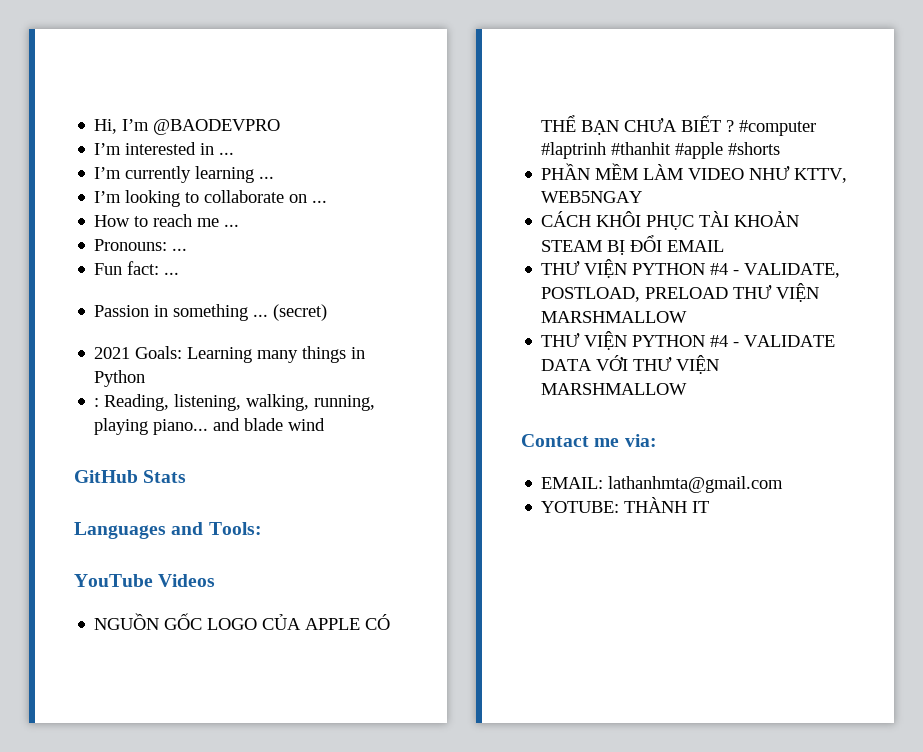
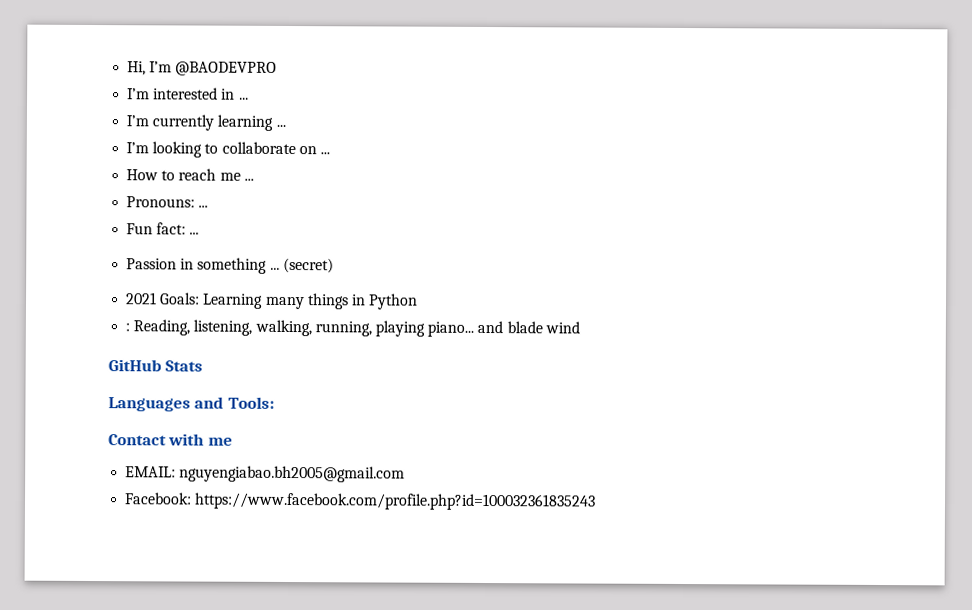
[74,574,216,587] [94,613,391,630] [541,115,817,136] [541,142,781,159] [541,163,848,183] [541,191,643,203] [541,211,800,230] [541,235,725,255] [541,259,841,278] [541,283,820,302] [541,311,688,323] [541,331,836,350] [541,355,720,374] [541,383,688,395] // YouTube Videos // NGUỒN GỐC LOGO CỦA APPLE CÓ THỂ BẠN CHƯA BIẾT ? #computer #laptrinh #thanhit #apple #shorts // PHẦN MỀM LÀM VIDEO NHƯ KTTV, WEB5NGAY // CÁCH KHÔI PHỤC TÀI KHOẢN STEAM BỊ ĐỔI EMAIL // THƯ VIỆN PYTHON #4 - VALIDATE, POSTLOAD, PRELOAD THƯ VIỆN MARSHMALLOW // THƯ VIỆN PYTHON #4 - VALIDATE DATA VỚI THƯ VIỆN MARSHMALLOW -> (275, 402) none
[594,434,657,447] me via: -> [168,433,233,446] with me
[608,476,784,493] [541,497,710,513] lathanhmta@gmail.com // YOTUBE: THÀNH IT -> [179,465,406,483] [124,492,597,511] nguyengiabao.bh2005@gmail.com // Facebook: https://www.facebook.com/profile.php?id=100032361835243

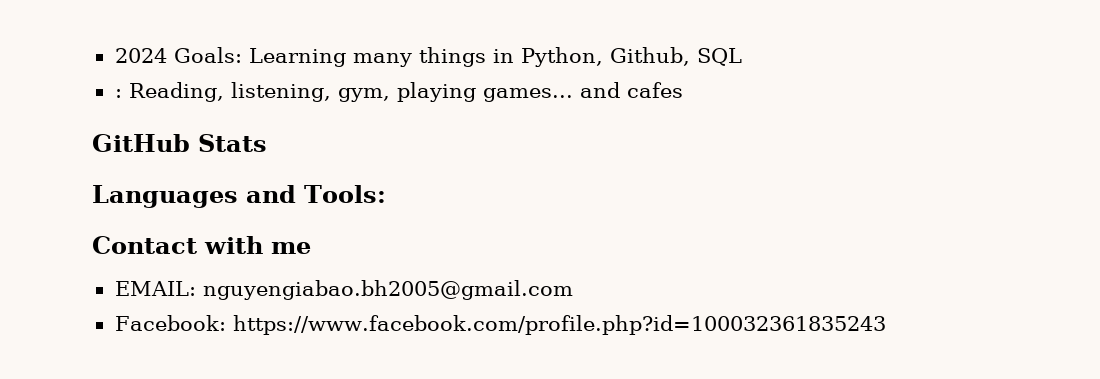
[127,61,278,76] [127,87,249,100] [126,114,286,131] [126,141,330,158] [126,168,254,181] [126,196,209,208] [126,222,200,235] [126,257,334,274] [125,292,158,305] Hi, I’m @BAODEVPRO // I’m interested in ... // I’m currently learning ... // I’m looking to collaborate on ... // How to reach me ... // Pronouns: ... // Fun fact: ... // Passion in something ... (secret) // 2021 -> [114,48,167,63] 2024
[368,293,419,310] Python -> [520,47,742,67] Python, Github, SQL
[254,319,580,337] walking, running, playing piano... and blade wind -> [337,82,683,102] gym, playing games... and cafes

